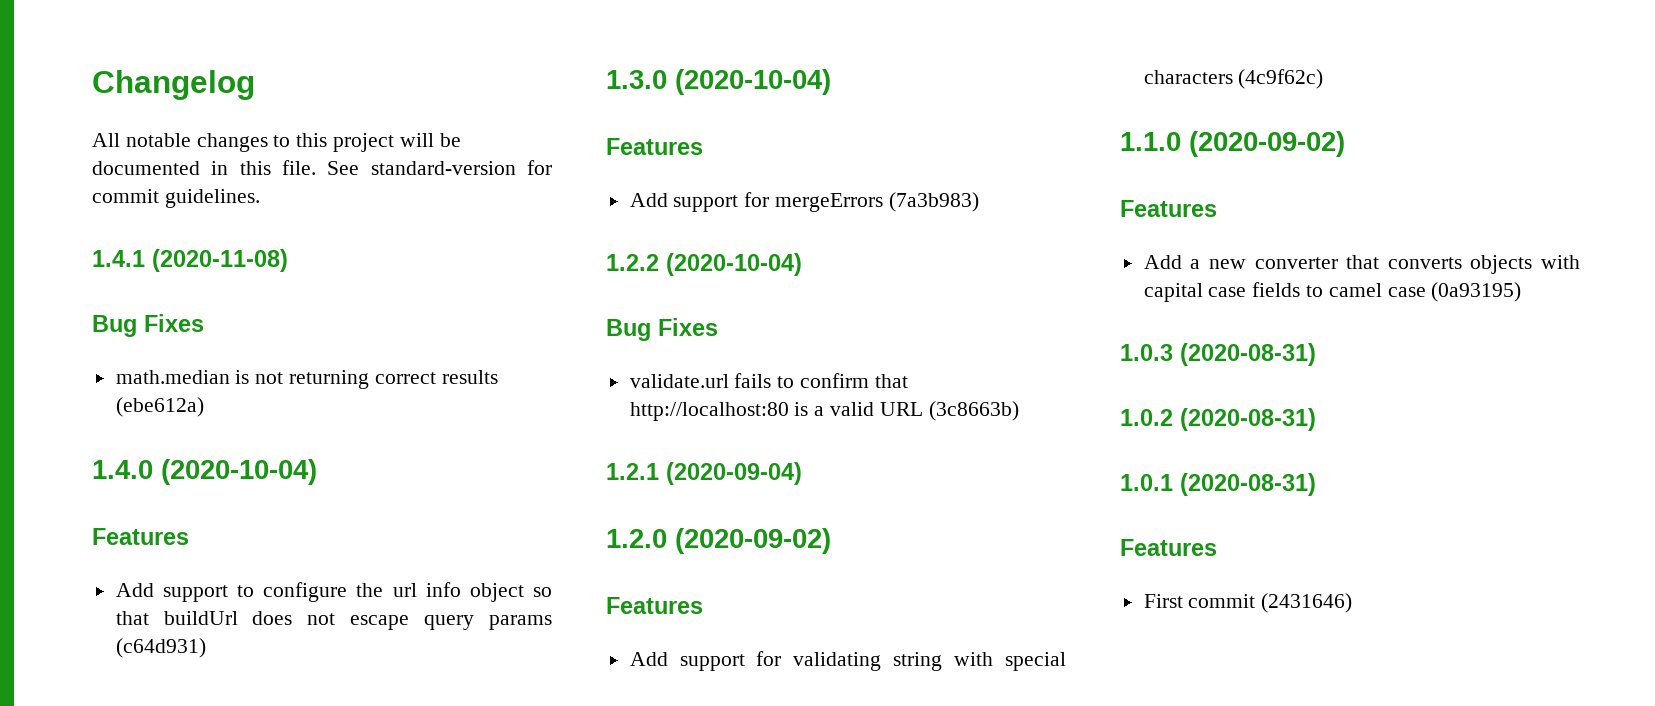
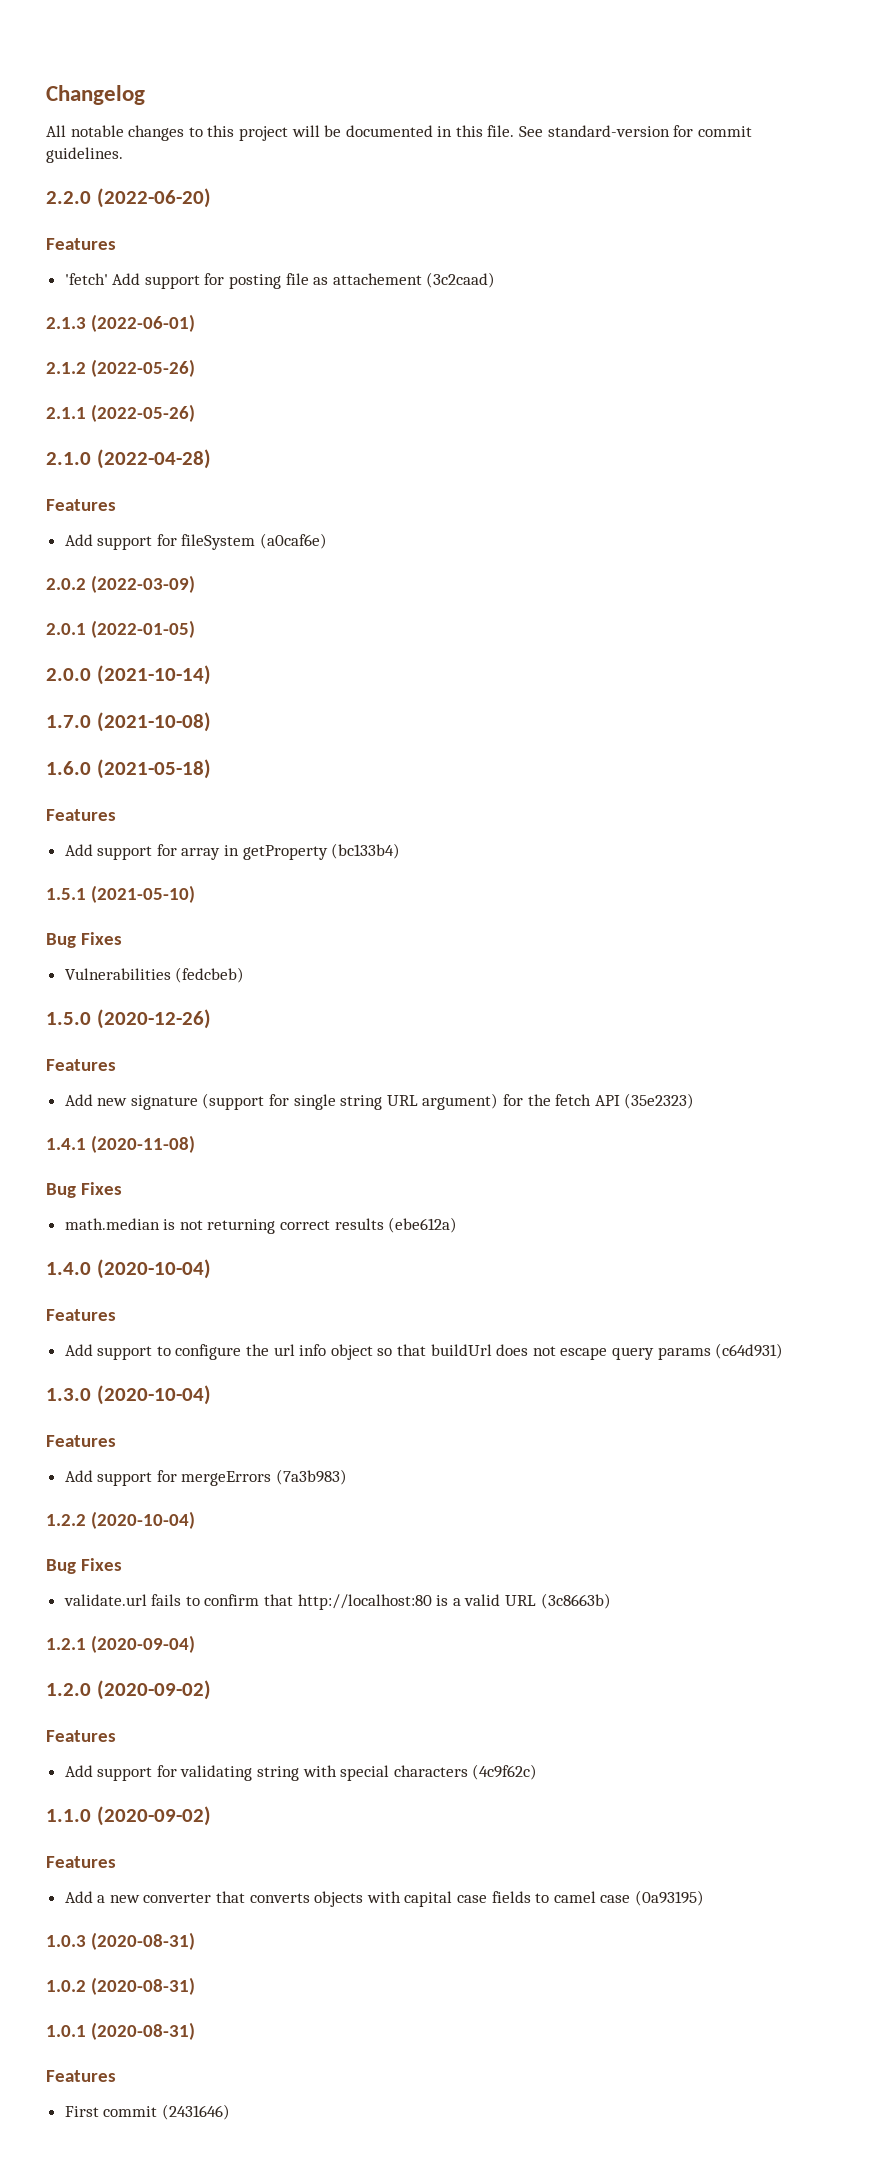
(260, 198) none -> [46,188,211,208] [46,238,116,250] [64,272,496,289] [46,314,196,332] [46,359,196,377] [46,404,196,422] [46,449,211,469] [46,499,116,511] [64,533,328,550] [46,575,196,593] [46,620,196,638] [46,665,211,685] [46,712,211,732] [46,759,211,779] [46,809,116,821] [64,843,401,860] [46,885,196,903] [46,932,123,948] [64,967,245,983] [46,1009,211,1029] [46,1059,116,1071] [64,1093,695,1110] // 2.2.0 (2022-06-20) // Features // 'fetch' Add support for posting file as attachement (3c2caad) // 2.1.3 (2022-06-01) // 2.1.2 (2022-05-26) // 2.1.1 (2022-05-26) // 2.1.0 (2022-04-28) // Features // Add support for fileSystem (a0caf6e) // 2.0.2 (2022-03-09) // 2.0.1 (2022-01-05) // 2.0.0 (2021-10-14) // 1.7.0 (2021-10-08) // 1.6.0 (2021-05-18) // Features // Add support for array in getProperty (bc133b4) // 1.5.1 (2021-05-10) // Bug Fixes // Vulnerabilities (fedcbeb) // 1.5.0 (2020-12-26) // Features // Add new signature (support for single string URL argument) for the fetch API (35e2323)

